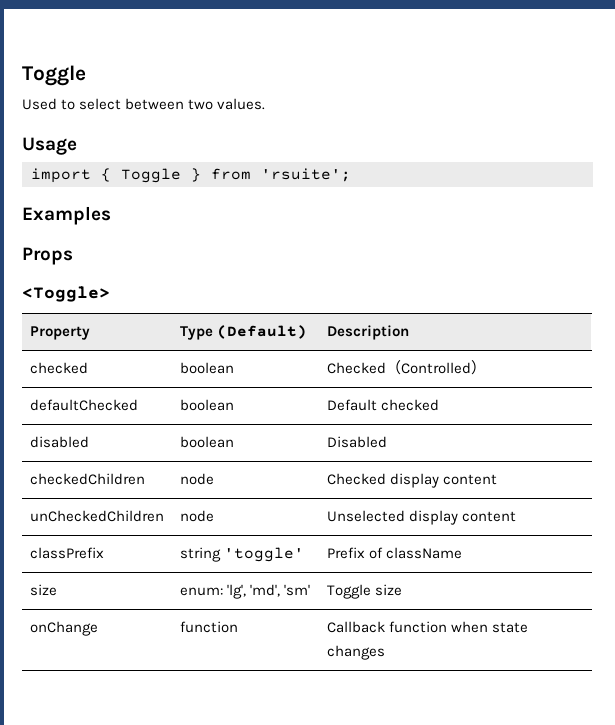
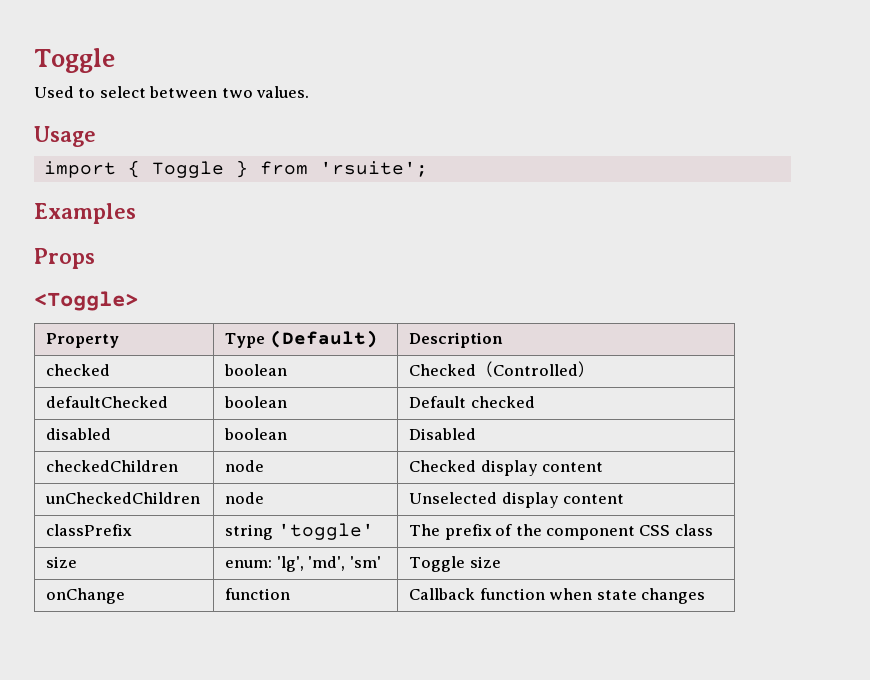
[326,547,462,559] Prefix of className -> [409,524,713,540] The prefix of the component CSS class

